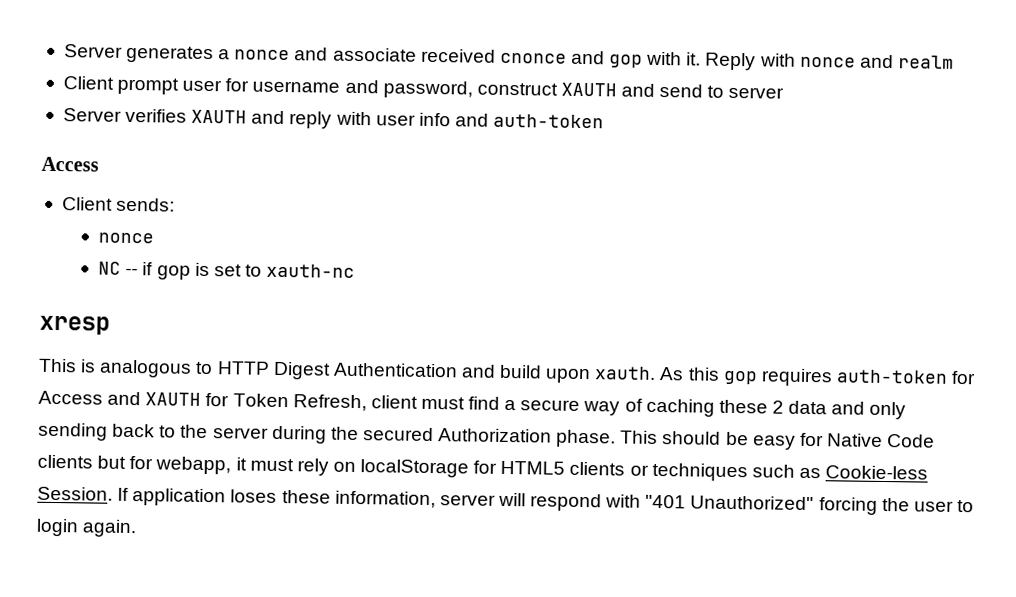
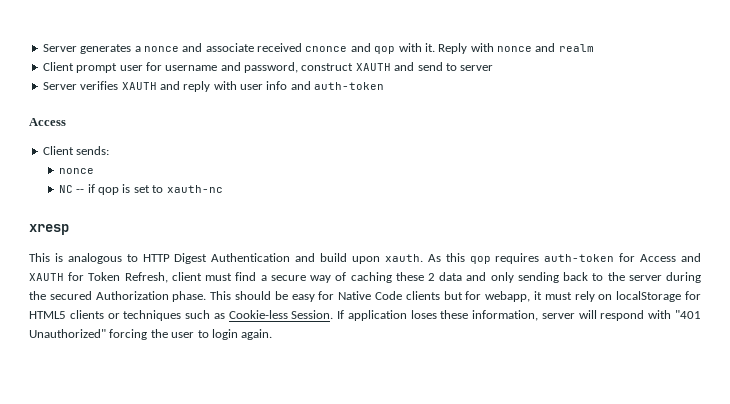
[609,54,644,68] gop -> [374,46,396,54] qop
[156,265,191,280] gop -> [98,187,120,195] qop
[722,370,758,385] gop -> [469,256,491,264] qop

